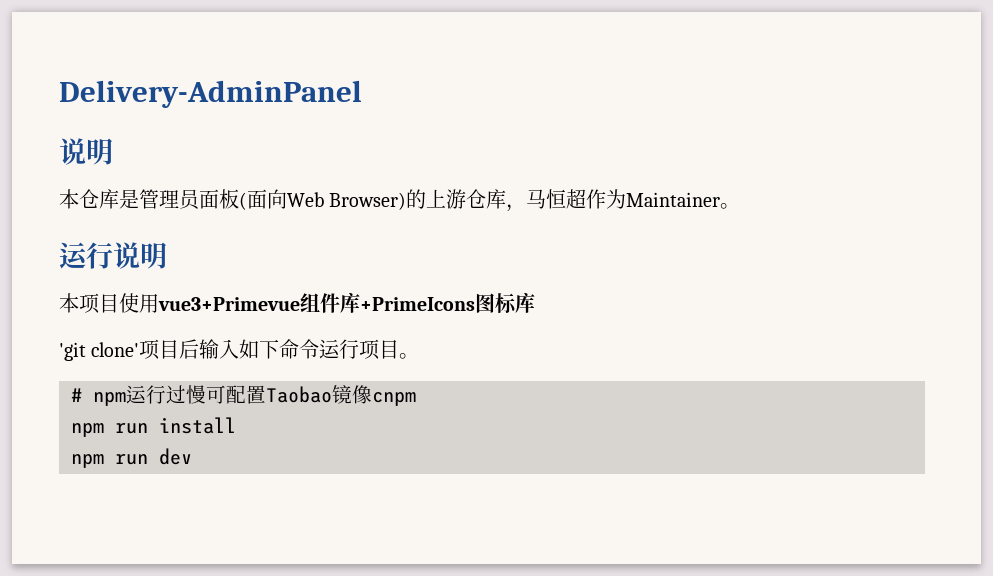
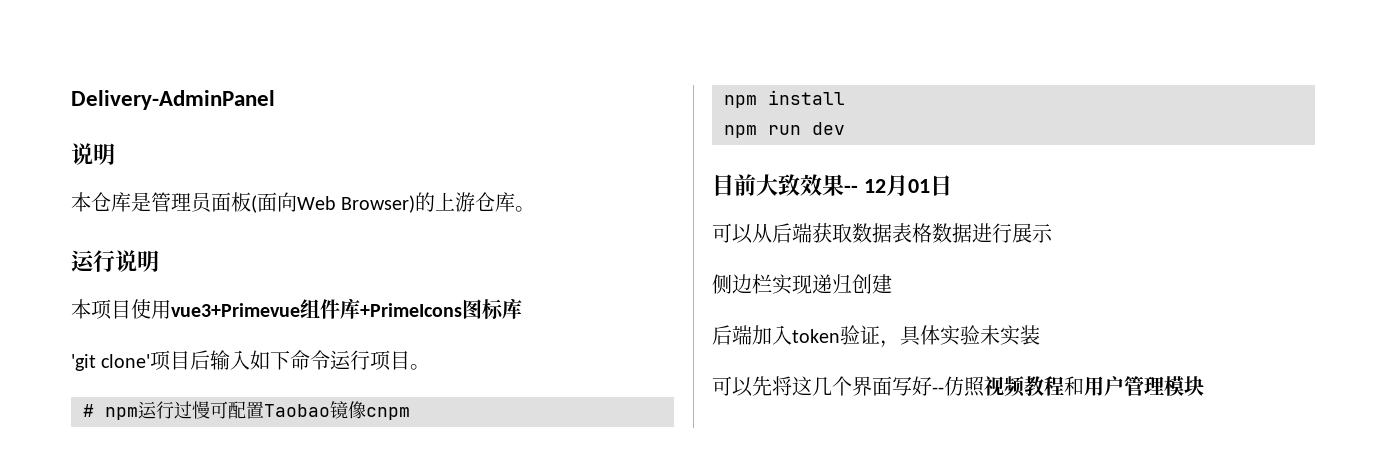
[506,189,721,212] ，马恒超作为Maintainer -> (516, 202) none
[115,423,148,434] run -> (757, 101) none
(192, 456) none -> [712,174,952,196] [712,223,1053,244] [712,274,892,295] [712,325,1040,348] [712,376,1204,397] // 目前大致效果-- 12月01日 // 可以从后端获取数据表格数据进行展示 // 侧边栏实现递归创建 // 后端加入token验证，具体实验未实装 // 可以先将这几个界面写好--仿照视频教程和用户管理模块

